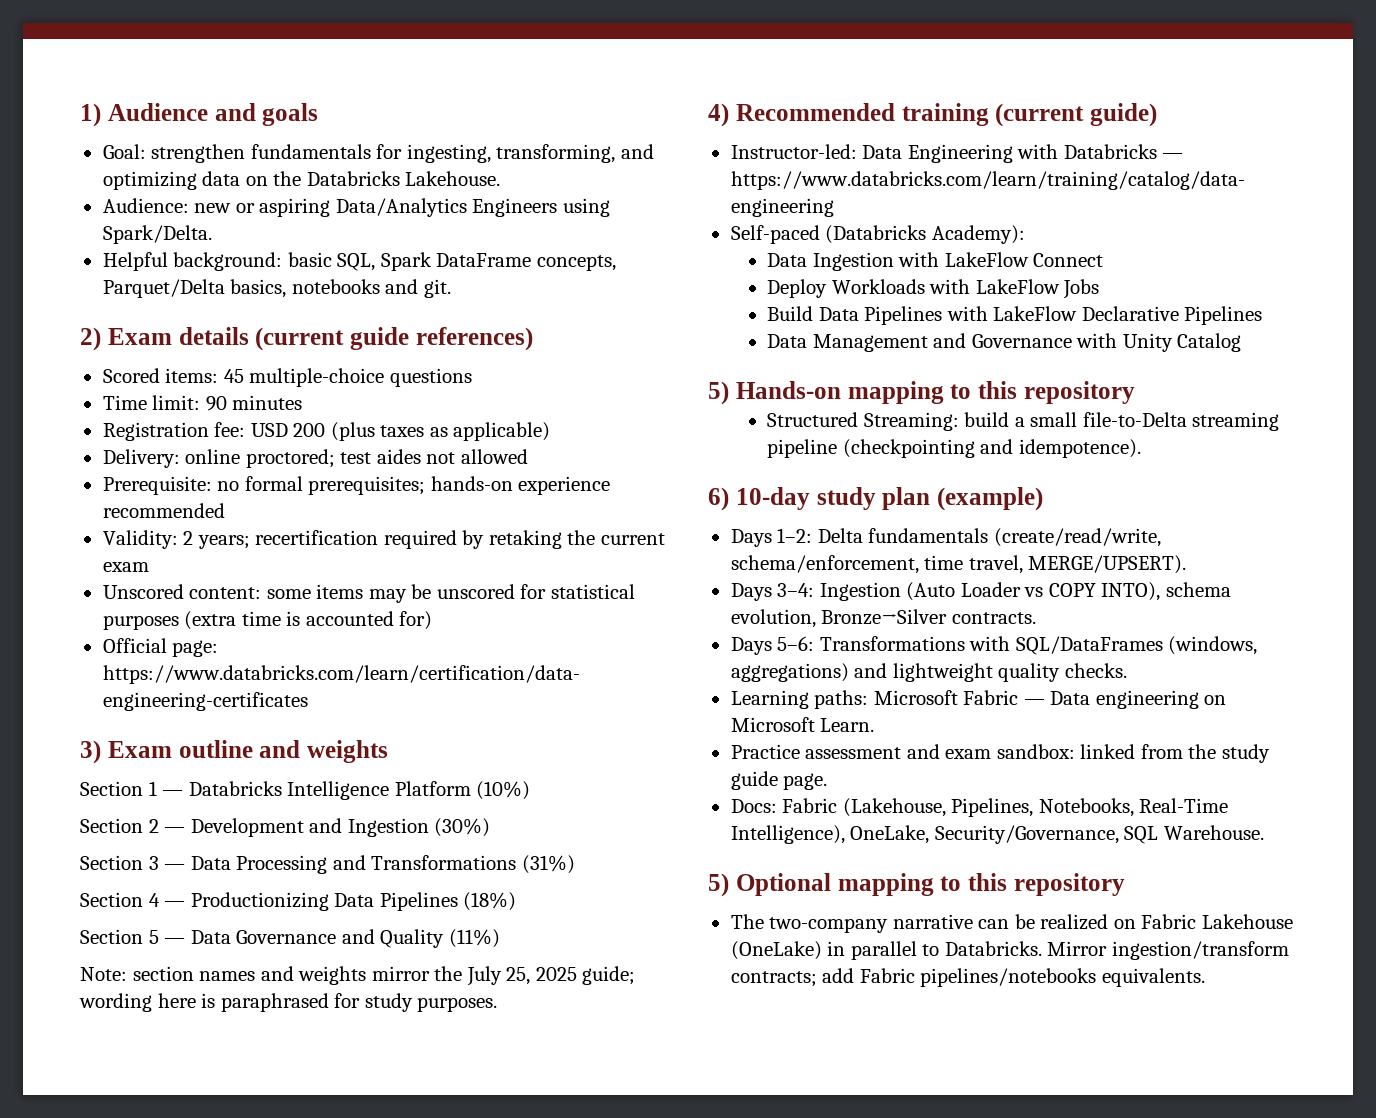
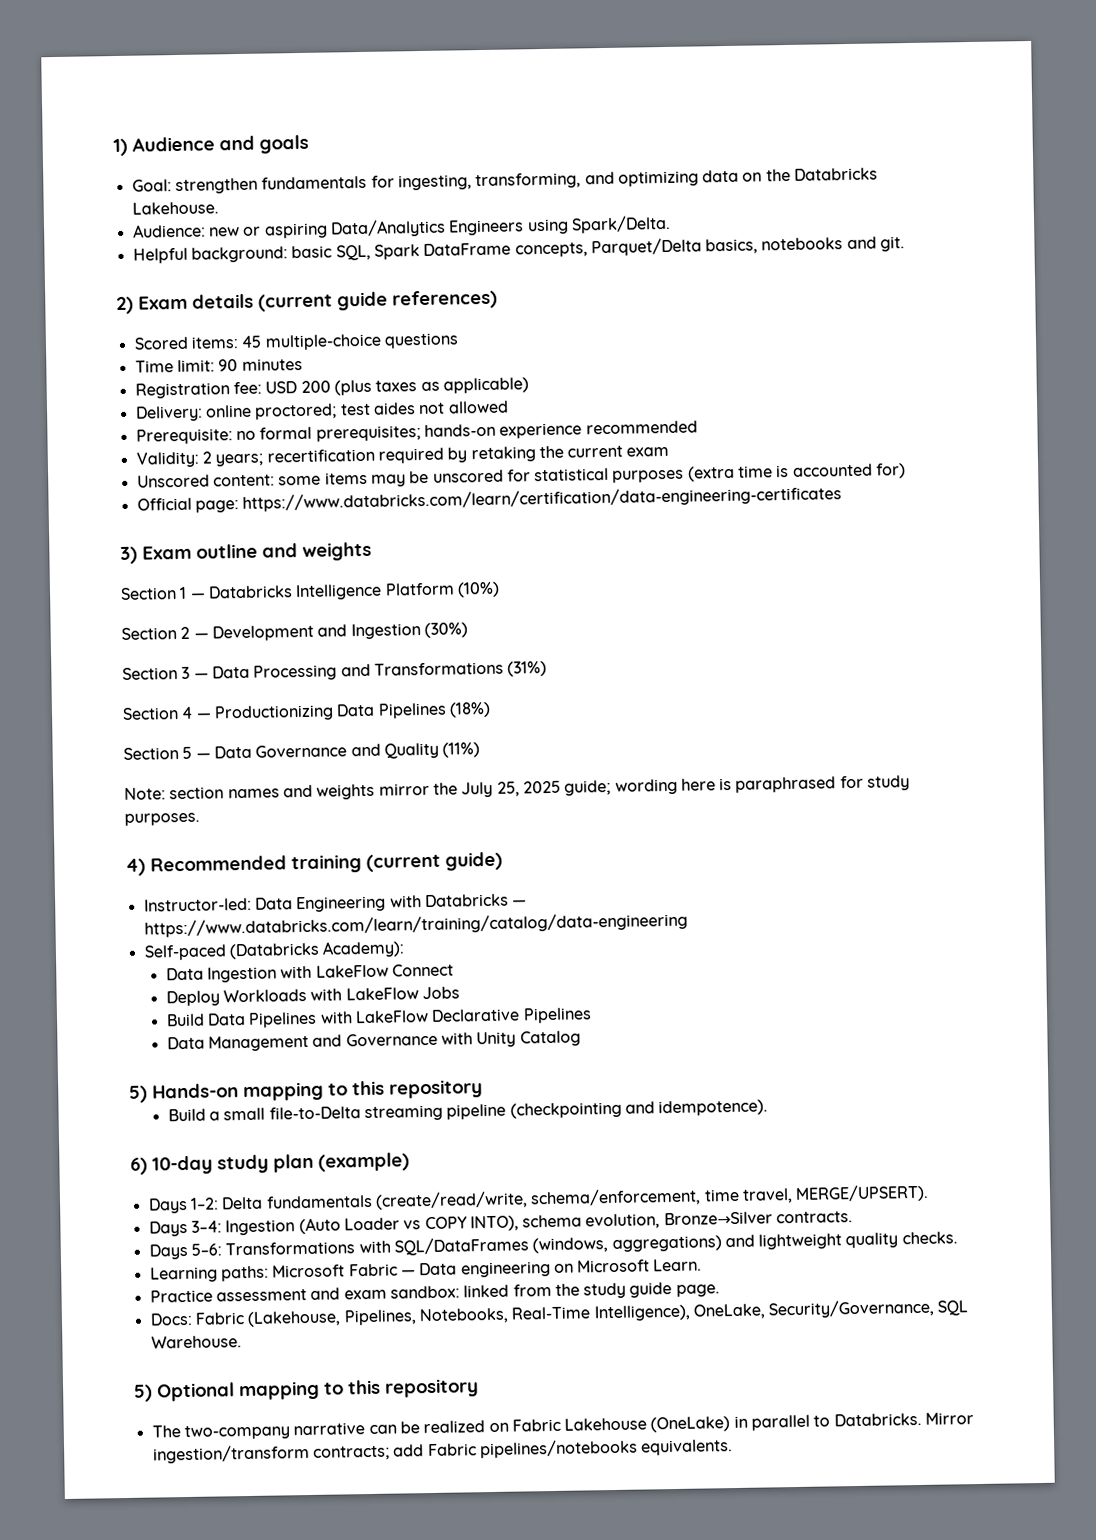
[767,412,1010,431] Structured Streaming: build -> [167,1108,206,1122] Build

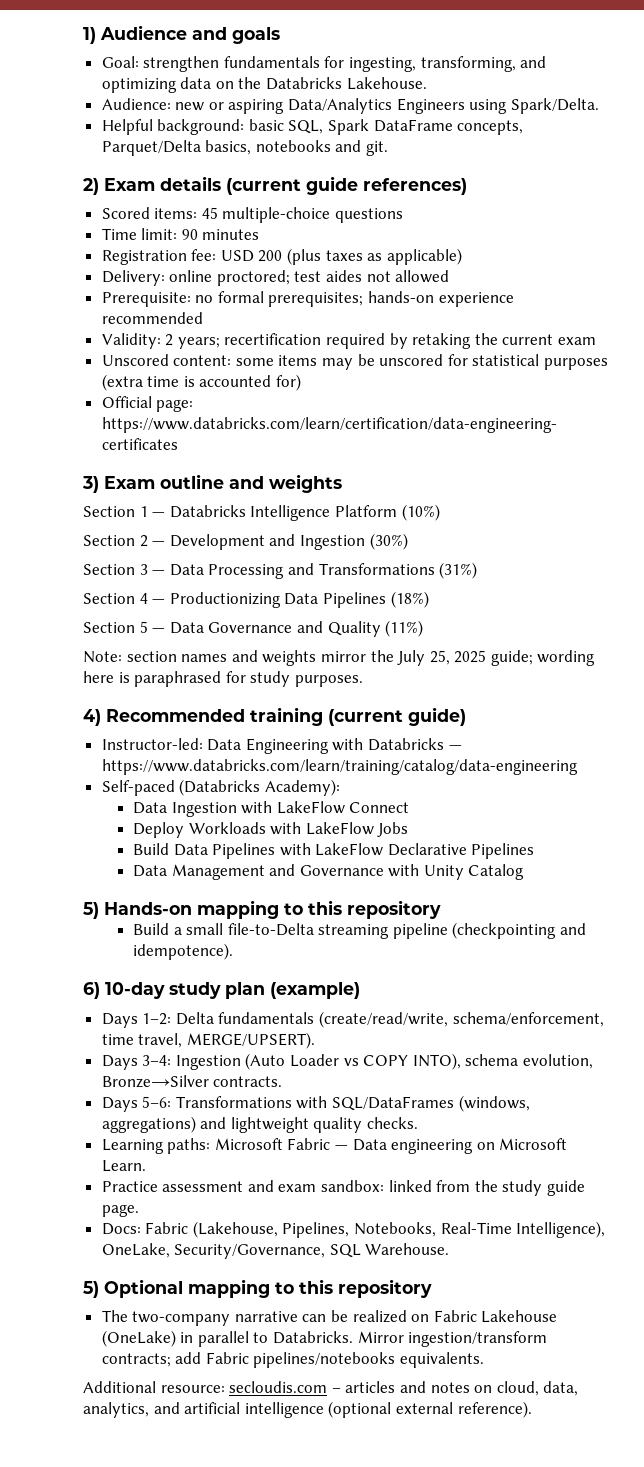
(734, 1447) none -> [83,1381,579,1396] [83,1401,532,1418] // Additional resource: secloudis.com – articles and notes on cloud, data, analytics, and artificial intelligence (optional external reference).

